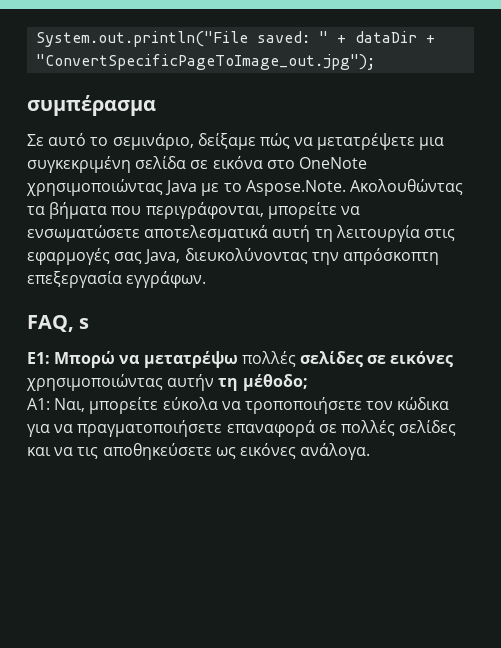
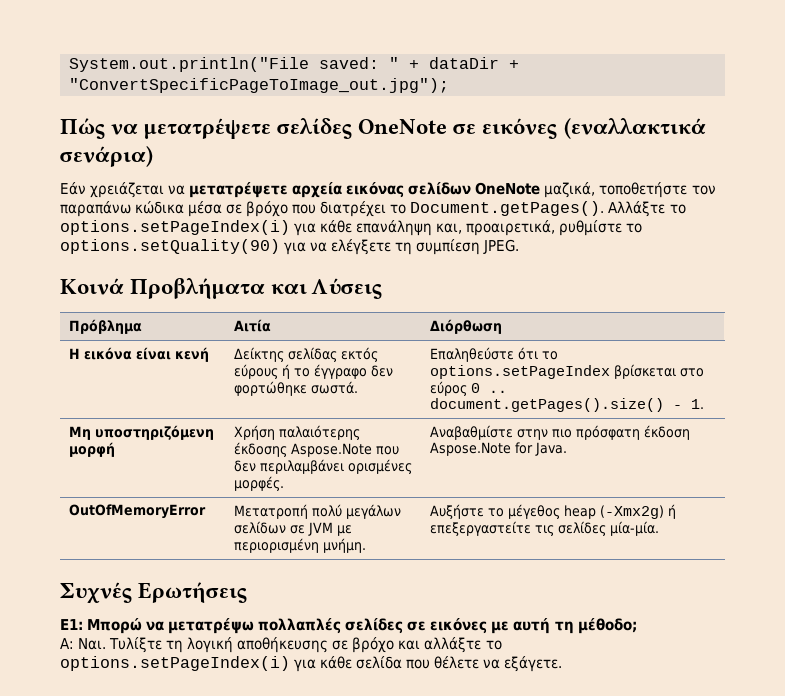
[27,95,156,116] [27,133,445,150] [27,156,367,173] [26,179,463,196] [27,202,360,219] [27,225,455,242] [27,248,439,265] [27,271,207,288] [27,315,90,332] συμπέρασμα // Σε αυτό το σεμινάριο, δείξαμε πώς να μετατρέψετε μια συγκεκριμένη σελίδα σε εικόνα στο OneNote χρησιμοποιώντας Java με το Aspose.Note. Ακολουθώντας τα βήματα που περιγράφονται, μπορείτε να ενσωματώσετε αποτελεσματικά αυτή τη λειτουργία στις εφαρμογές σας Java, διευκολύνοντας την απρόσκοπτη επεξεργασία εγγράφων. // FAQ, s -> [60,118,706,139] [60,146,153,167] [60,182,716,198] [60,201,686,217] [60,220,643,236] [60,239,520,255] [60,278,383,299] [69,319,143,334] [234,319,272,332] [430,319,503,334] [69,347,210,362] [234,347,379,362] [234,364,394,379] [234,381,359,396] [430,347,559,362] [430,364,705,379] [430,381,508,396] [430,398,705,412] [69,425,215,440] [69,442,116,457] [234,425,361,440] [234,442,400,457] [234,459,413,474] [234,476,285,491] [430,425,691,440] [430,442,568,456] [69,504,207,519] [234,504,402,519] [234,521,353,536] [234,538,367,553] [430,504,677,519] [430,521,660,536] [60,582,248,604] Πώς να μετατρέψετε σελίδες OneNote σε εικόνες (εναλλακτικά σενάρια) // Εάν χρειάζεται να μετατρέψετε αρχεία εικόνας σελίδων OneNote μαζικά, τοποθετήστε τον παραπάνω κώδικα μέσα σε βρόχο που διατρέχει το Document.getPages(). Αλλάξτε το options.setPageIndex(i) για κάθε επανάληψη και, προαιρετικά, ρυθμίστε το options.setQuality(90) για να ελέγξετε τη συμπίεση JPEG. // Κοινά Προβλήματα και Λύσεις // Πρόβλημα | Αιτία | Διόρθωση // Η εικόνα είναι κενή | Δείκτης σελίδας εκτός εύρους ή το έγγραφο δεν φορτώθηκε σωστά. | Επαληθεύστε ότι το options.setPageIndex βρίσκεται στο εύρος 0 .. document.getPages().size() - 1. // Μη υποστηριζόμενη μορφή | Χρήση παλαιότερης έκδοσης Aspose.Note που δεν περιλαμβάνει ορισμένες μορφές. | Αναβαθμίστε στην πιο πρόσφατη έκδοση Aspose.Note for Java. // OutOfMemoryError | Μετατροπή πολύ μεγάλων σελίδων σε JVM με περιορισμένη μνήμη. | Αυξήστε το μέγεθος heap (-Xmx2g) ή επεξεργαστείτε τις σελίδες μία‑μία. // Συχνές Ερωτήσεις
[241,351,296,367] πολλές -> [258,618,342,634] πολλαπλές
[26,374,215,391] χρησιμοποιώντας αυτήν -> [491,618,551,634] με αυτή
[27,397,450,414] [27,420,457,437] [27,443,371,460] A1: Ναι, μπορείτε εύκολα να τροποποιήσετε τον κώδικα για να πραγματοποιήσετε επαναφορά σε πολλές σελίδες και να τις αποθηκεύσετε ως εικόνες ανάλογα. -> [60,637,502,653] [60,656,563,672] Α: Ναι. Τυλίξτε τη λογική αποθήκευσης σε βρόχο και αλλάξτε το options.setPageIndex(i) για κάθε σελίδα που θέλετε να εξάγετε.

